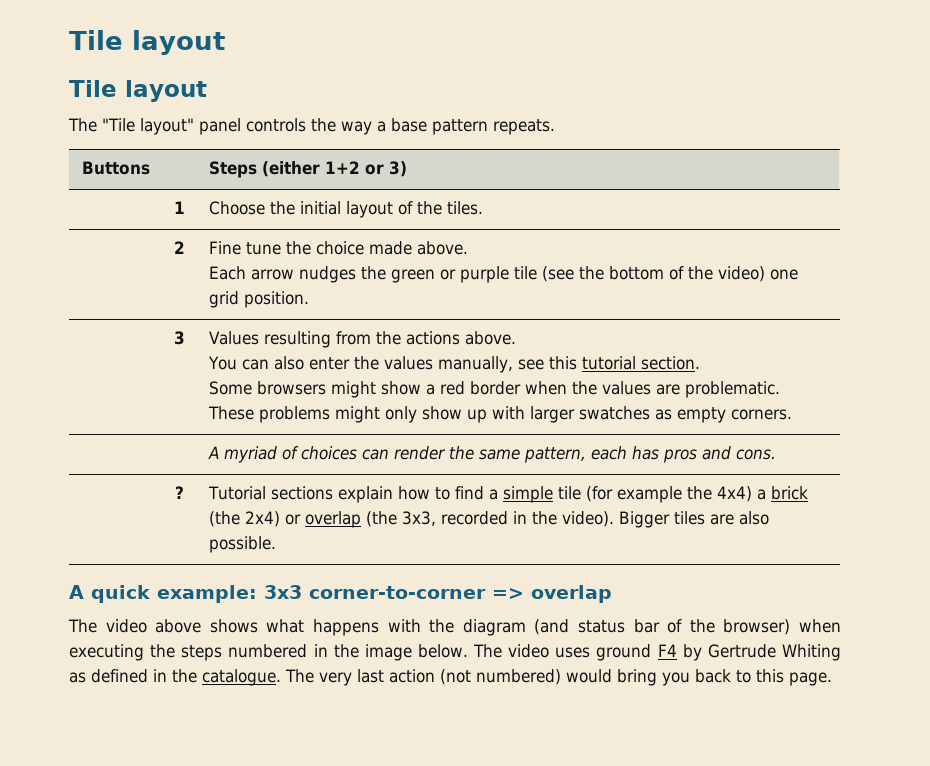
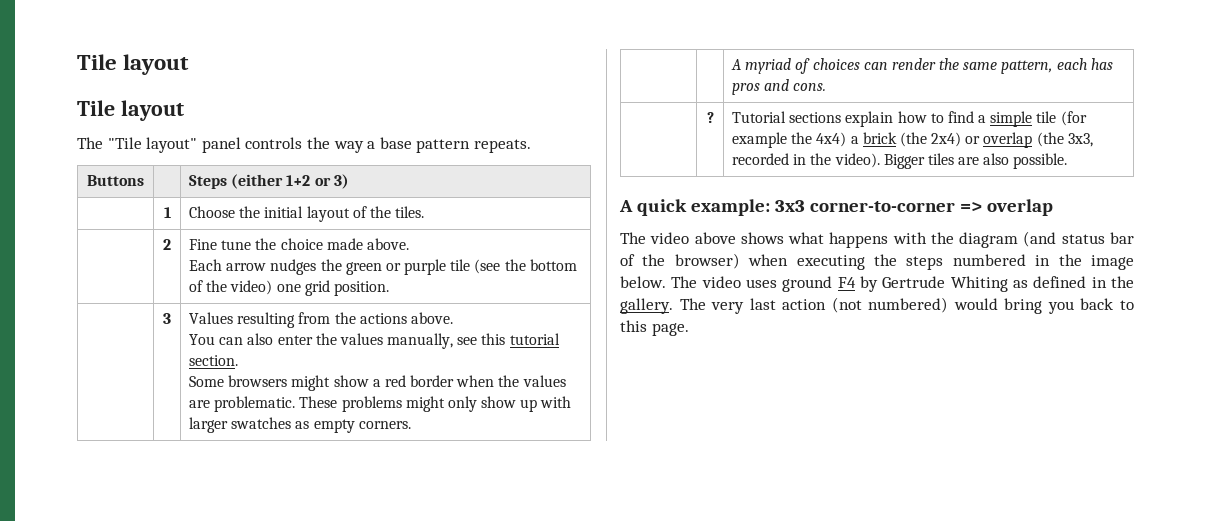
[202,669,281,686] catalogue. -> [620,298,673,314] gallery.

